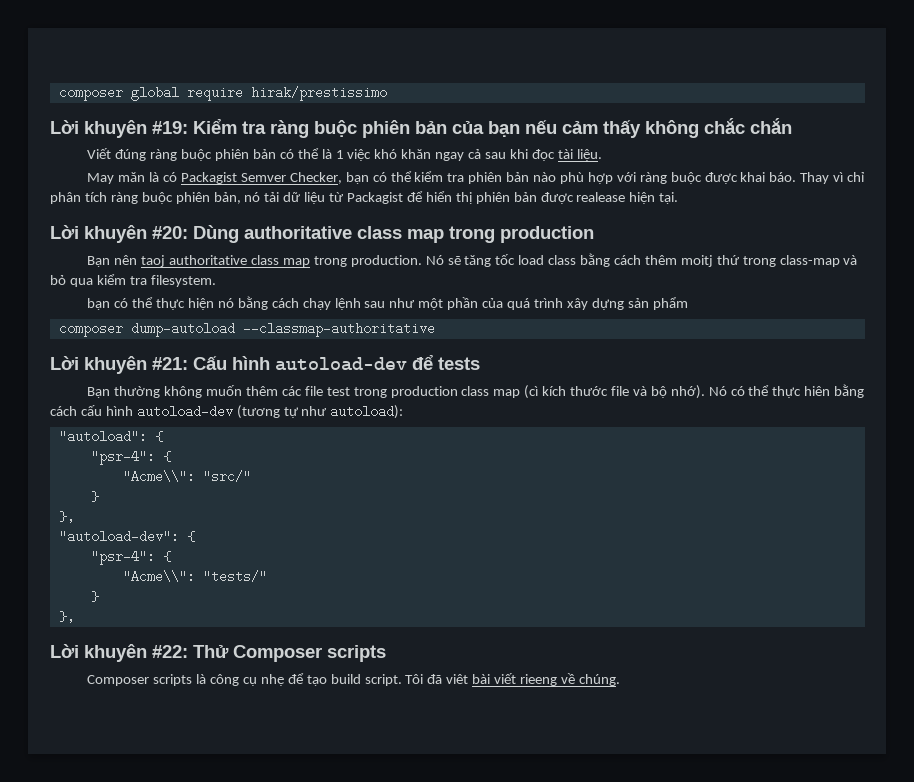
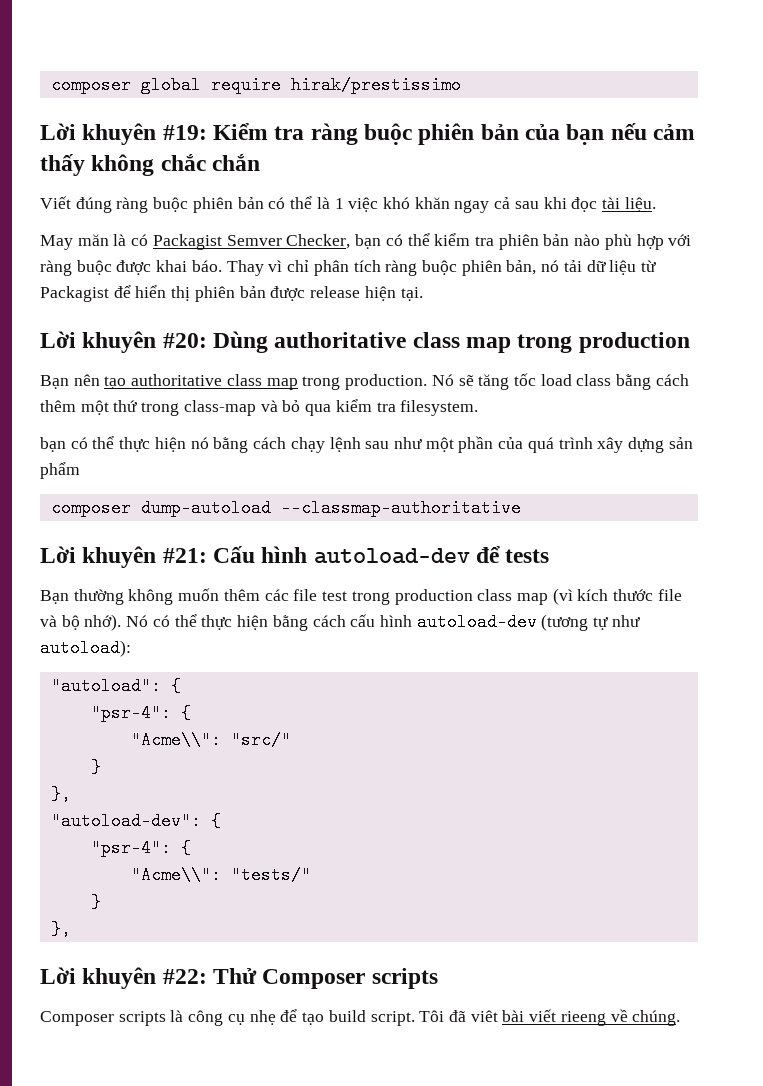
[576,192,626,202] realease -> [310,286,361,298] release
[141,255,166,267] taoj -> [104,376,127,389] tạo
[680,255,713,267] moitj -> [80,400,109,415] một
[524,385,539,399] (cì -> [552,588,573,605] (vì
[804,386,831,396] hiên -> [237,615,269,630] hiện

